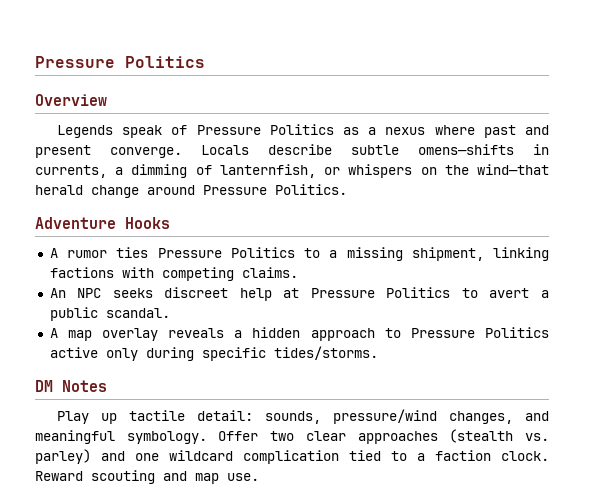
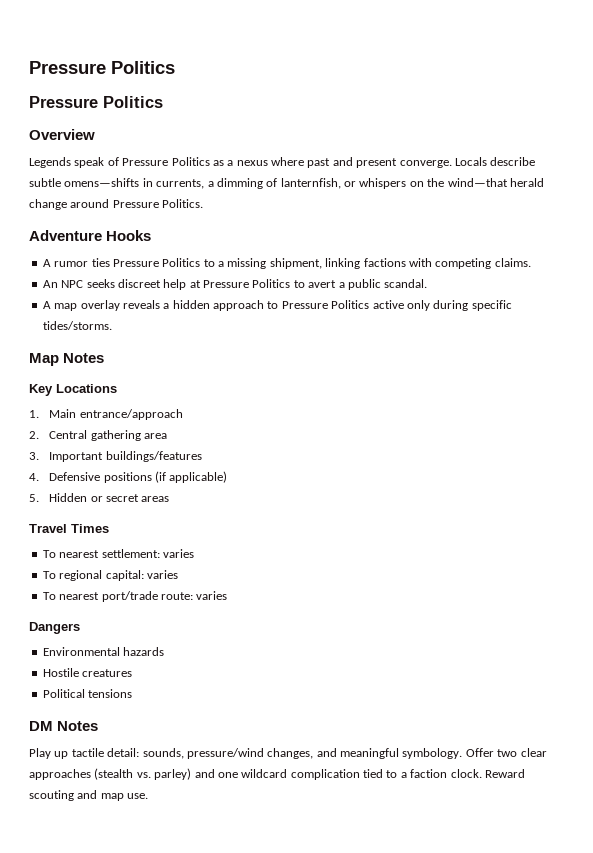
[35,56,205,68] Pressure Politics -> [29,61,175,74] [29,96,163,108] Pressure Politics // Pressure Politics
(378, 353) none -> [29,353,105,366] [29,384,117,396] [29,409,183,420] [29,430,167,441] [29,451,202,462] [29,471,228,483] [29,493,170,502] [29,524,109,533] [42,549,194,558] [42,570,178,581] [42,591,228,602] [29,622,80,634] [42,647,165,656] [42,668,133,677] [42,689,133,698] // Map Notes // Key Locations // 1. Main entrance/approach // 2. Central gathering area // 3. Important buildings/features // 4. Defensive positions (if applicable) // 5. Hidden or secret areas // Travel Times // To nearest settlement: varies // To regional capital: varies // To nearest port/trade route: varies // Dangers // Environmental hazards // Hostile creatures // Political tensions

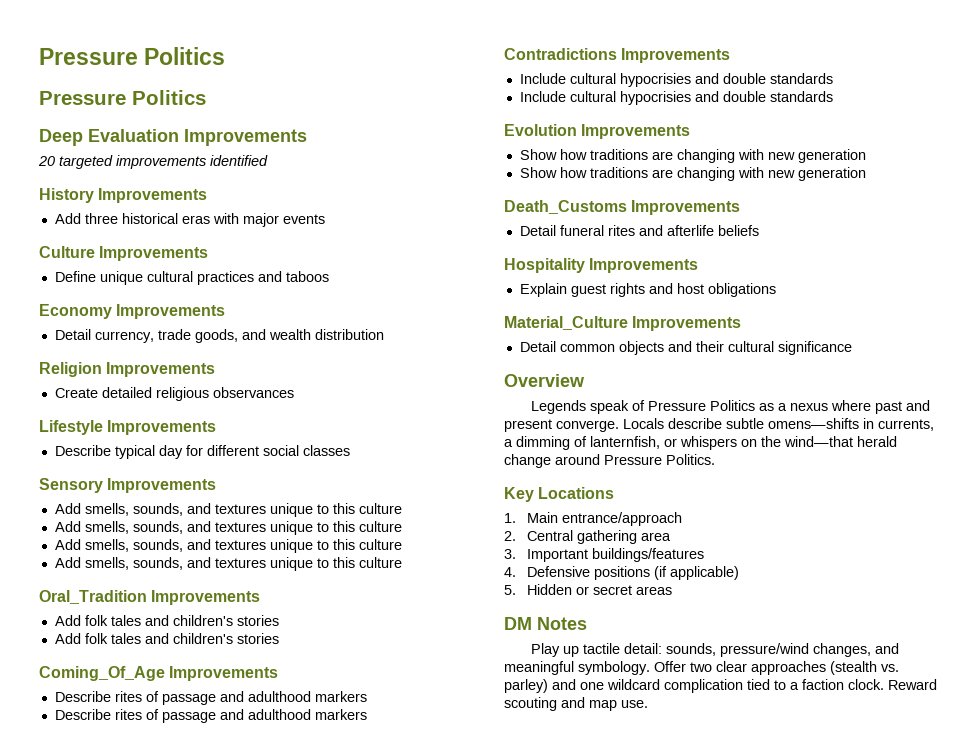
(163, 102) none -> [39,129,307,146] [38,155,268,169] [39,188,208,203] [54,213,325,227] [39,246,209,261] [54,271,329,285] [39,304,226,319] [54,329,384,343] [39,362,216,377] [54,387,294,401] [39,420,217,435] [54,445,350,459] [39,478,217,493] [54,503,402,517] [54,521,402,535] [54,539,402,553] [54,557,402,571] [39,590,261,605] [54,615,279,626] [54,633,279,644] [39,666,279,681] [54,691,367,705] [54,709,367,723] [504,48,731,63] [519,73,833,87] [519,91,833,105] [504,124,691,139] [519,149,866,163] [519,167,866,181] [504,200,741,215] [519,225,759,236] [504,258,699,273] [519,283,776,297] [504,316,742,331] [519,341,852,355] // Deep Evaluation Improvements // 20 targeted improvements identified // History Improvements // Add three historical eras with major events // Culture Improvements // Define unique cultural practices and taboos // Economy Improvements // Detail currency, trade goods, and wealth distribution // Religion Improvements // Create detailed religious observances // Lifestyle Improvements // Describe typical day for different social classes // Sensory Improvements // Add smells, sounds, and textures unique to this culture // Add smells, sounds, and textures unique to this culture // Add smells, sounds, and textures unique to this culture // Add smells, sounds, and textures unique to this culture // Oral_Tradition Improvements // Add folk tales and children's stories // Add folk tales and children's stories // Coming_Of_Age Improvements // Describe rites of passage and adulthood markers // Describe rites of passage and adulthood markers // Contradictions Improvements // Include cultural hypocrisies and double standards // Include cultural hypocrisies and double standards // Evolution Improvements // Show how traditions are changing with new generation // Show how traditions are changing with new generation // Death_Customs Improvements // Detail funeral rites and afterlife beliefs // Hospitality Improvements // Explain guest rights and host obligations // Material_Culture Improvements // Detail common objects and their cultural significance
[29,230,152,241] [42,258,531,269] [42,279,428,290] [42,300,512,311] [42,321,112,330] [29,353,105,366] // Adventure Hooks // A rumor ties Pressure Politics to a missing shipment, linking factions with competing claims. // An NPC seeks discreet help at Pressure Politics to avert a public scandal. // A map overlay reveals a hidden approach to Pressure Politics active only during specific tides/storms. // Map Notes -> (715, 459) none
[29,524,109,533] [42,549,194,558] [42,570,178,581] [42,591,228,602] [29,622,80,634] [42,647,165,656] [42,668,133,677] [42,689,133,698] // Travel Times // To nearest settlement: varies // To regional capital: varies // To nearest port/trade route: varies // Dangers // Environmental hazards // Hostile creatures // Political tensions -> (673, 590) none

